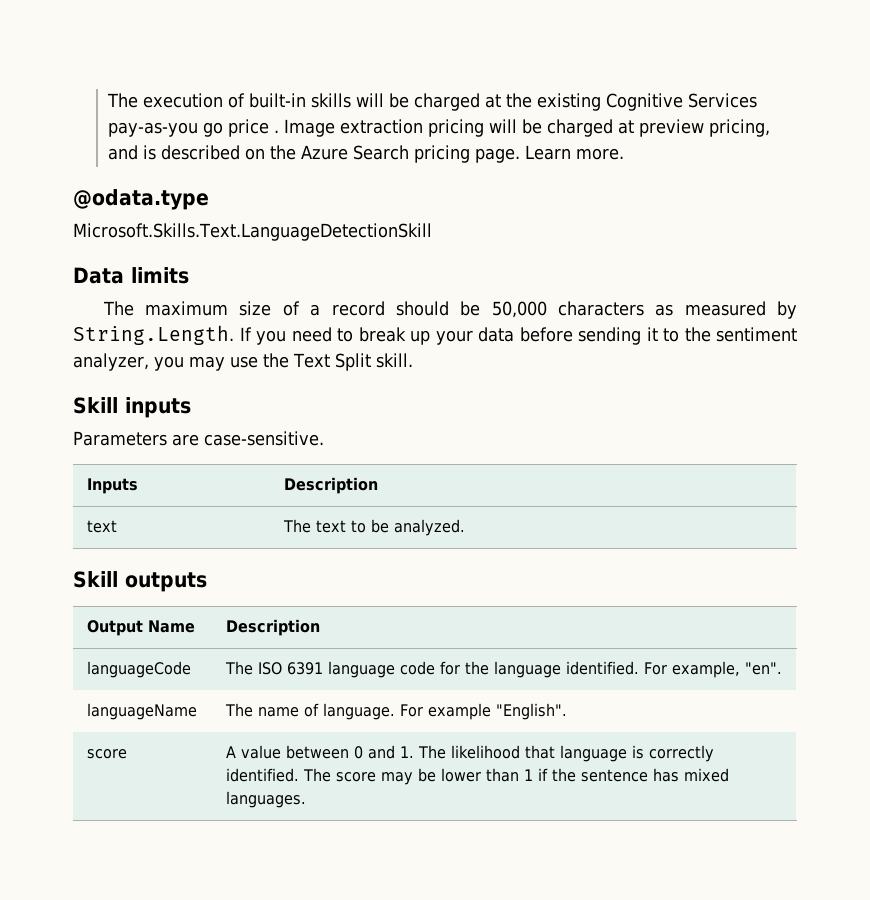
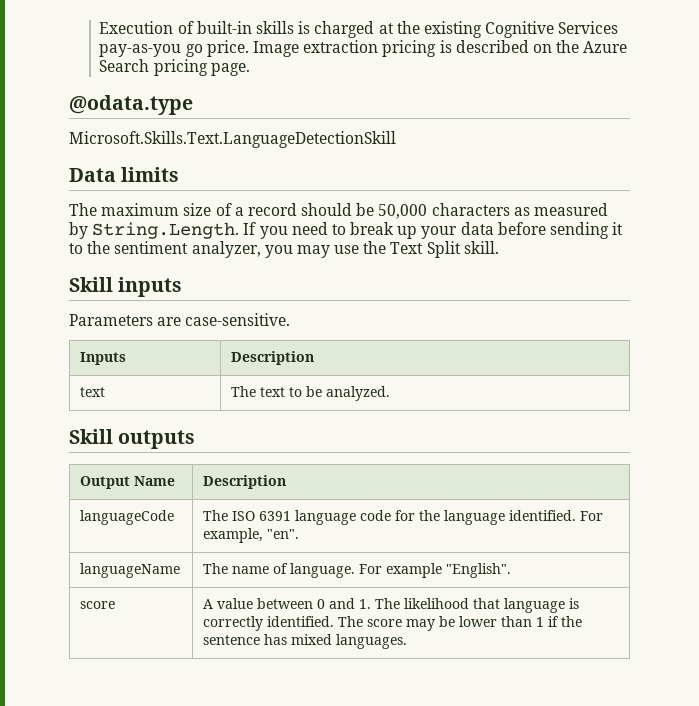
[107,93,224,108] The execution -> [99,21,174,34] Execution
[356,93,410,108] will be -> [298,21,311,34] is
[228,119,280,137] price . -> [206,40,249,57] price.
[489,119,771,137] [108,145,139,160] will be charged at preview pricing, and -> (437, 48) none
[525,145,625,160] Learn more. -> (250, 69) none

